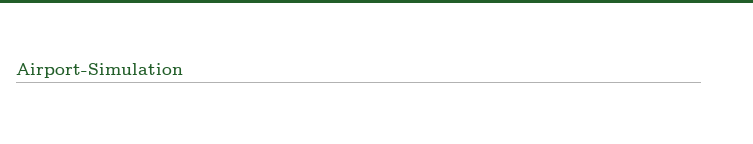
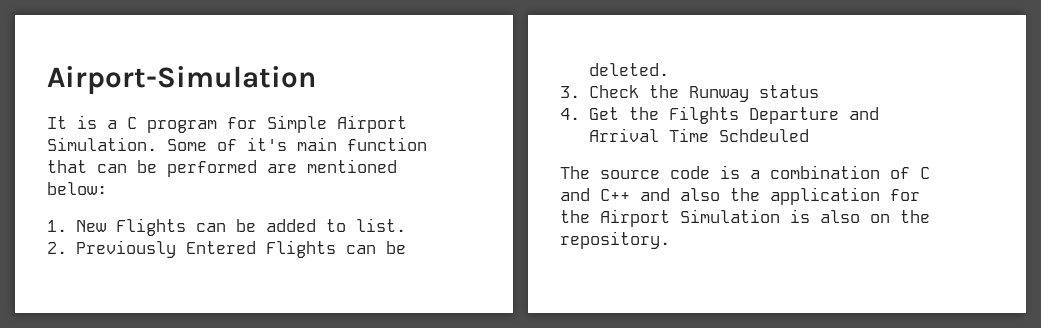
(183, 70) none -> [47,115,407,133] [47,137,427,151] [47,159,397,177] [47,182,107,195] [47,218,406,236] [47,240,406,258] [588,63,669,76] [560,85,819,102] [560,106,879,124] [588,128,809,142] [560,165,930,179] [560,187,920,205] [560,209,930,227] [560,231,670,249] // It is a C program for Simple Airport Simulation. Some of it's main function that can be performed are mentioned below: // 1. New Flights can be added to list. // 2. Previously Entered Flights can be deleted. // 3. Check the Runway status // 4. Get the Filghts Departure and Arrival Time Schdeuled // The source code is a combination of C and C++ and also the application for the Airport Simulation is also on the repository.

